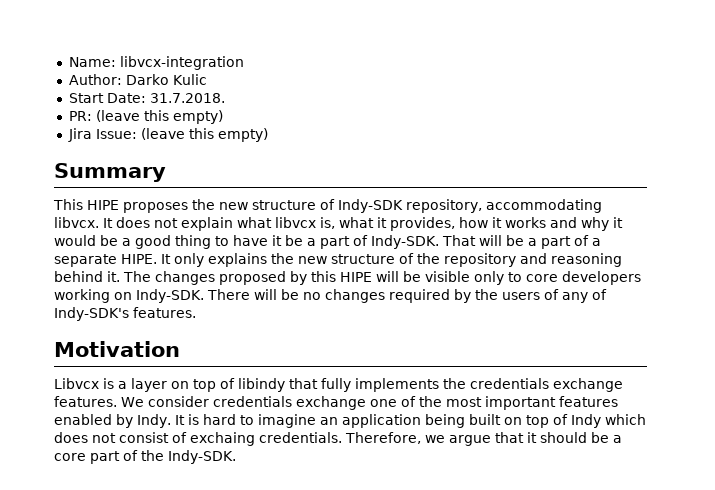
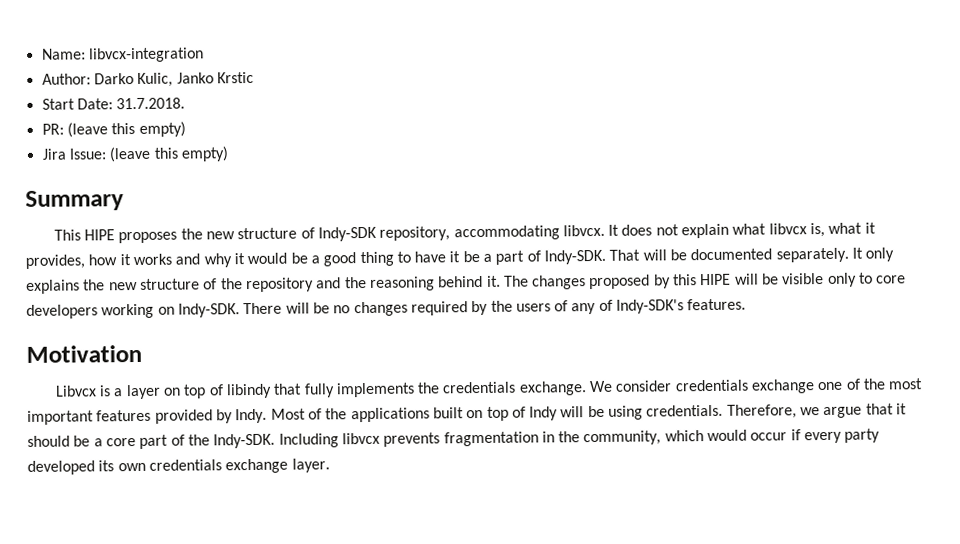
[172,74,207,85] Kulic -> [137,71,254,87] Kulic, Janko Krstic
[528,235,601,249] [54,254,157,267] a part of a separate HIPE. -> [690,247,849,263] documented separately.
(547, 258) none -> [344,276,367,289] the
[553,378,623,392] [54,396,117,407] exchange features. -> [518,381,587,396] exchange.
[54,414,112,425] enabled -> [154,409,213,424] provided
[174,414,465,428] It is hard to imagine an application being -> [270,407,430,423] Most of the applications
[604,414,646,425] [54,432,255,446] which does not consist of exchaing -> [560,405,644,420] will be using
(236, 457) none -> [278,428,881,448] [27,458,330,475] Including libvcx prevents fragmentation in the community, which would occur if every party developed its own credentials exchange layer.

